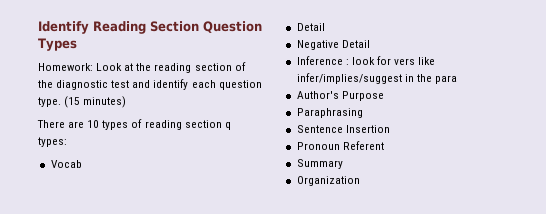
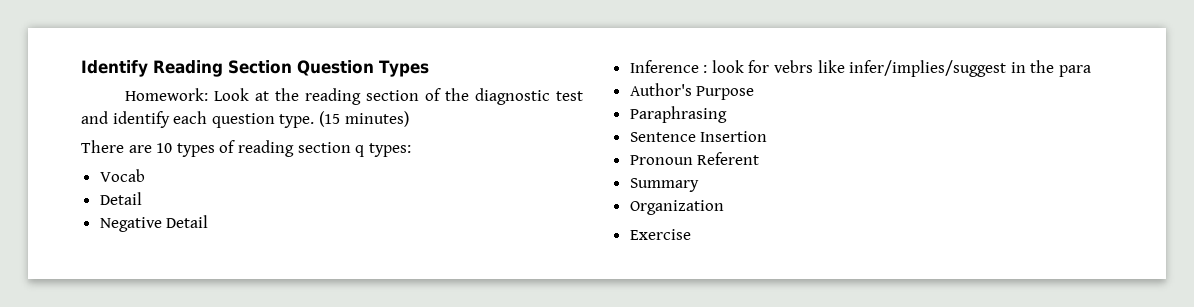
[394,58,416,65] vers -> [774,60,814,73] vebrs
(360, 181) none -> [629,229,691,240] // Exercise

